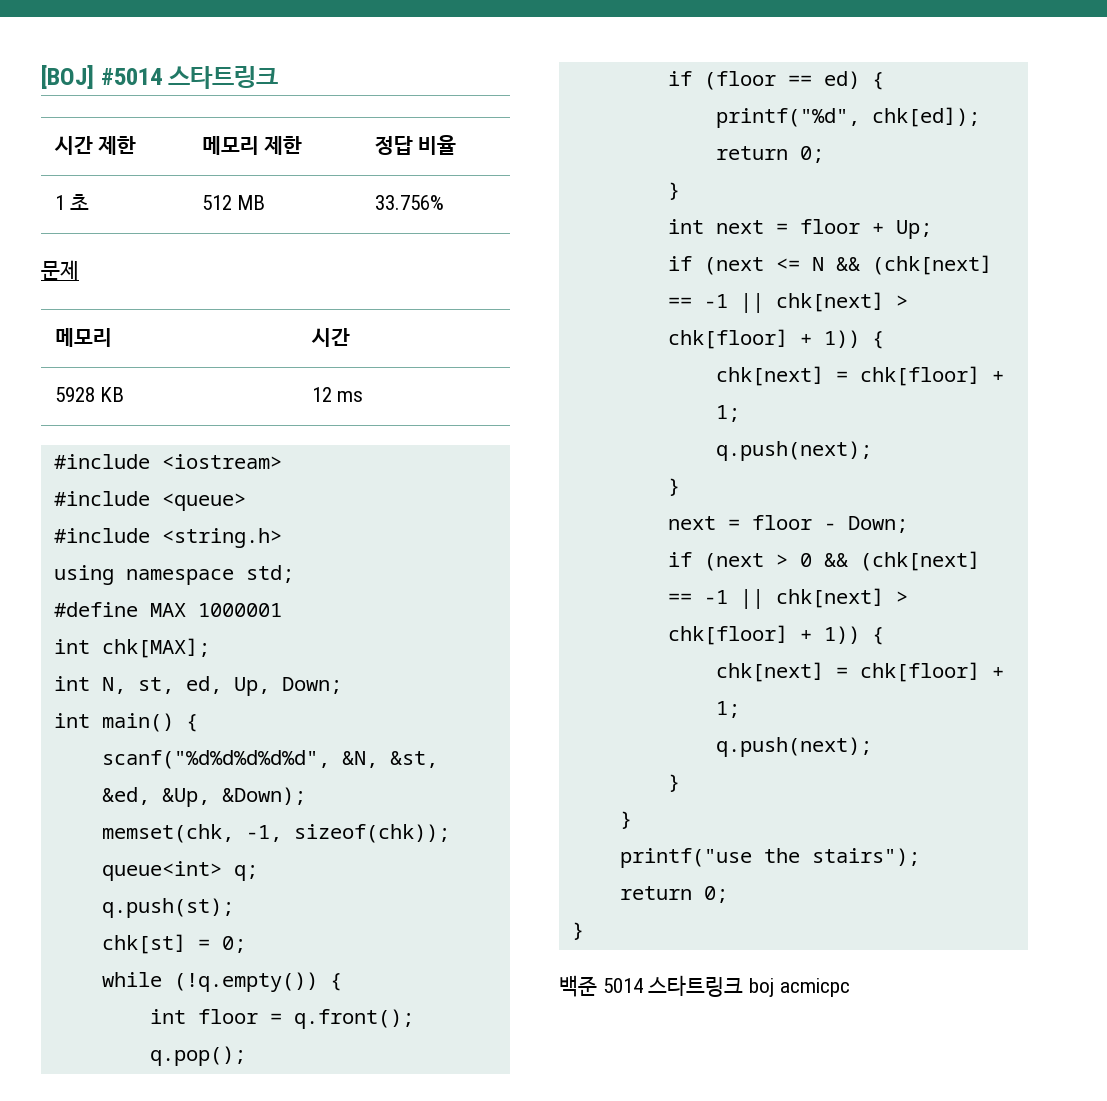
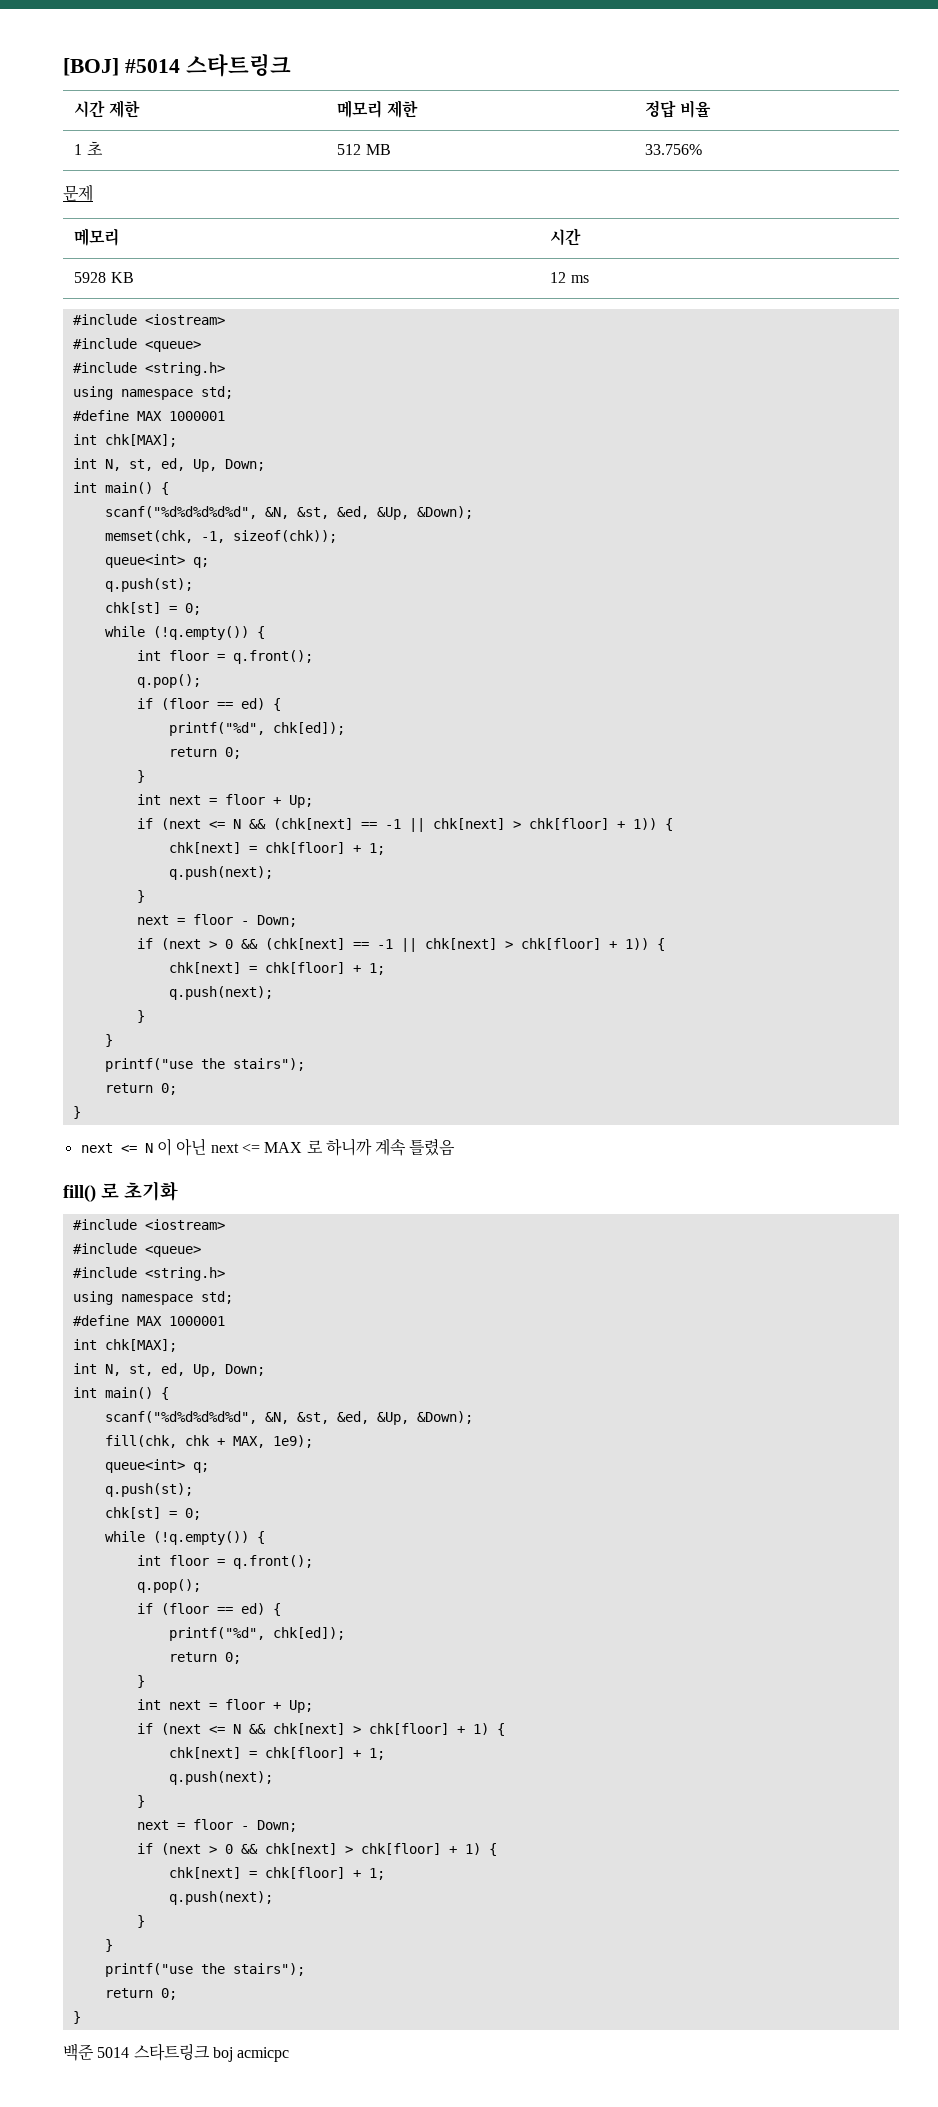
(584, 931) none -> [80,1138,456,1156] [63,1181,178,1202] [72,1219,225,1230] [72,1243,201,1257] [72,1267,225,1281] [72,1291,233,1305] [72,1315,225,1326] [72,1339,177,1352] [72,1363,265,1377] [72,1387,169,1400] [104,1411,473,1425] [104,1435,313,1448] [104,1459,209,1473] [104,1483,193,1497] [104,1507,201,1520] [104,1531,265,1545] [136,1555,313,1569] [136,1579,201,1593] [136,1603,281,1616] [168,1627,345,1641] [168,1652,241,1664] [136,1675,145,1688] [136,1699,313,1713] [136,1723,505,1736] [168,1747,385,1760] [168,1771,273,1785] [136,1795,145,1808] [136,1819,297,1832] [136,1843,497,1856] [168,1867,385,1880] [168,1891,273,1905] [136,1915,145,1928] [104,1939,113,1952] [104,1963,305,1977] [104,1988,177,2000] [72,2011,81,2024] // next <= N 이 아닌 next <= MAX 로 하니까 계속 틀렸음 // fill() 로 초기화 // #include <iostream> // #include <queue> // #include <string.h> // using namespace std; // #define MAX 1000001 // int chk[MAX]; // int N, st, ed, Up, Down; // int main() { // scanf("%d%d%d%d%d", &N, &st, &ed, &Up, &Down); // fill(chk, chk + MAX, 1e9); // queue<int> q; // q.push(st); // chk[st] = 0; // while (!q.empty()) { // int floor = q.front(); // q.pop(); // if (floor == ed) { // printf("%d", chk[ed]); // return 0; // } // int next = floor + Up; // if (next <= N && chk[next] > chk[floor] + 1) { // chk[next] = chk[floor] + 1; // q.push(next); // } // next = floor - Down; // if (next > 0 && chk[next] > chk[floor] + 1) { // chk[next] = chk[floor] + 1; // q.push(next); // } // } // printf("use the stairs"); // return 0; // }

